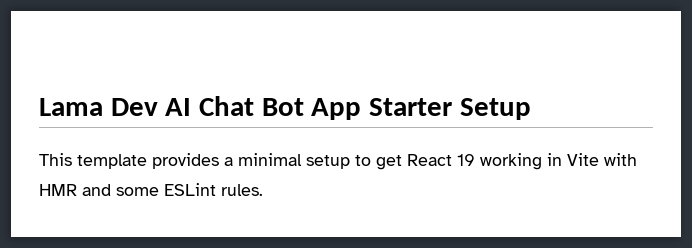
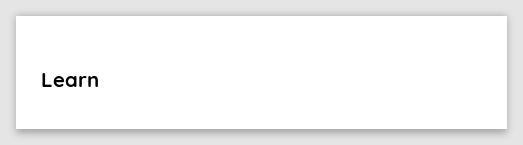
[39,96,531,120] [39,153,637,170] [39,183,263,196] Lama Dev AI Chat Bot App Starter Setup // This template provides a minimal setup to get React 19 working in Vite with HMR and some ESLint rules. -> [41,73,99,87] Learn

